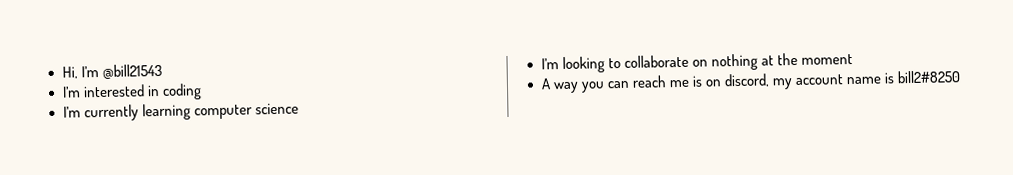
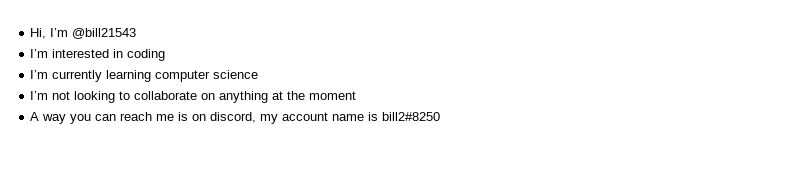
(559, 64) none -> [52,91,71,100] not
[710,53,758,71] nothing -> [219,91,269,103] anything

